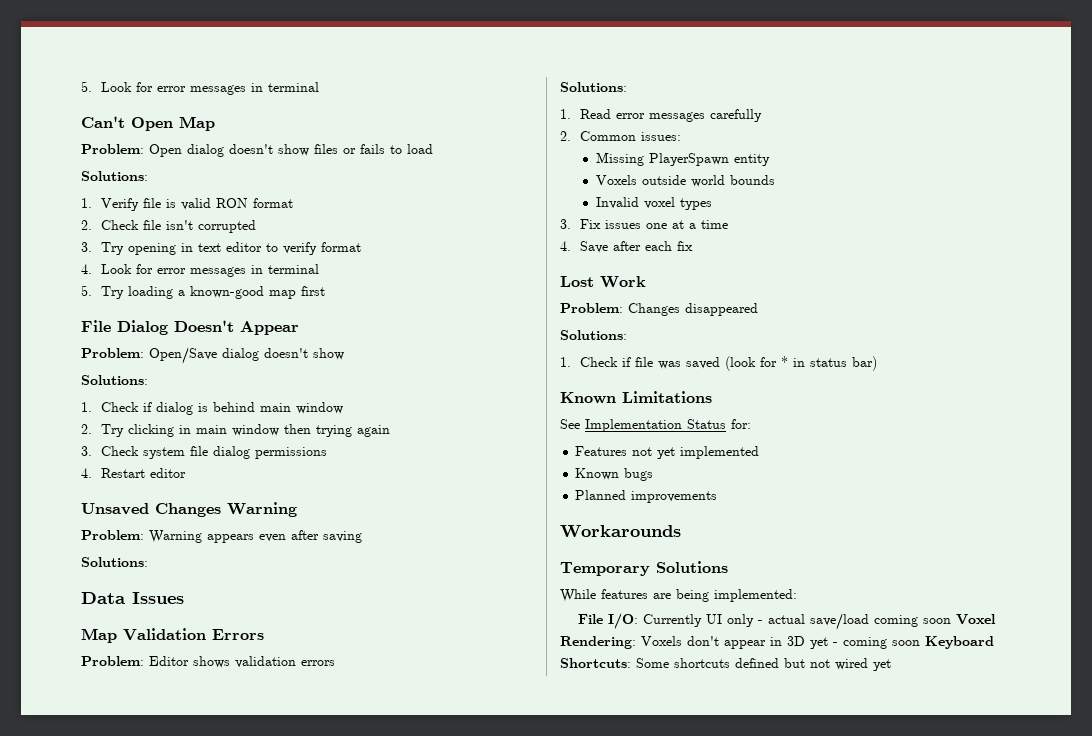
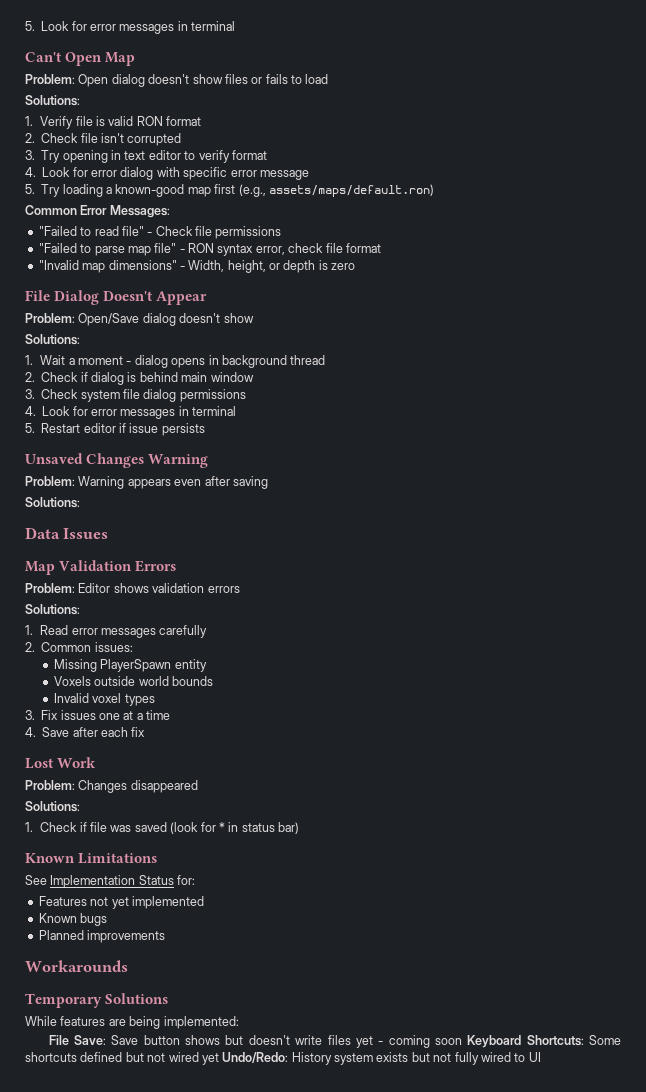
[190,264,320,277] messages in terminal -> [120,167,309,180] dialog with specific error message
(326, 291) none -> [238,184,434,197] [25,205,170,218] [38,226,282,239] [38,243,381,256] [38,260,356,273] (e.g., assets/maps/default.ron) // Common Error Messages: // "Failed to read file" - Check file permissions // "Failed to parse map file" - RON syntax error, check file format // "Invalid map dimensions" - Width, height, or depth is zero
(92, 407) none -> [40,355,326,368] [25,372,35,382] Wait a moment - dialog opens in background thread // 2.
[81,424,391,437] // 2. Try clicking in main window then trying again -> (254, 377) none
(92, 473) none -> [42,406,237,419] [25,423,35,433] Look for error messages in terminal // 5.
(187, 473) none -> [119,423,205,436] if issue persists
[608,613,997,630] [560,636,805,649] I/O: Currently UI only - actual save/load coming soon Voxel Rendering: Voxels don't appear in 3D -> [74,1035,351,1045] Save: Save button shows but doesn't write files
(891, 665) none -> [222,1052,541,1065] Undo/Redo: History system exists but not fully wired to UI

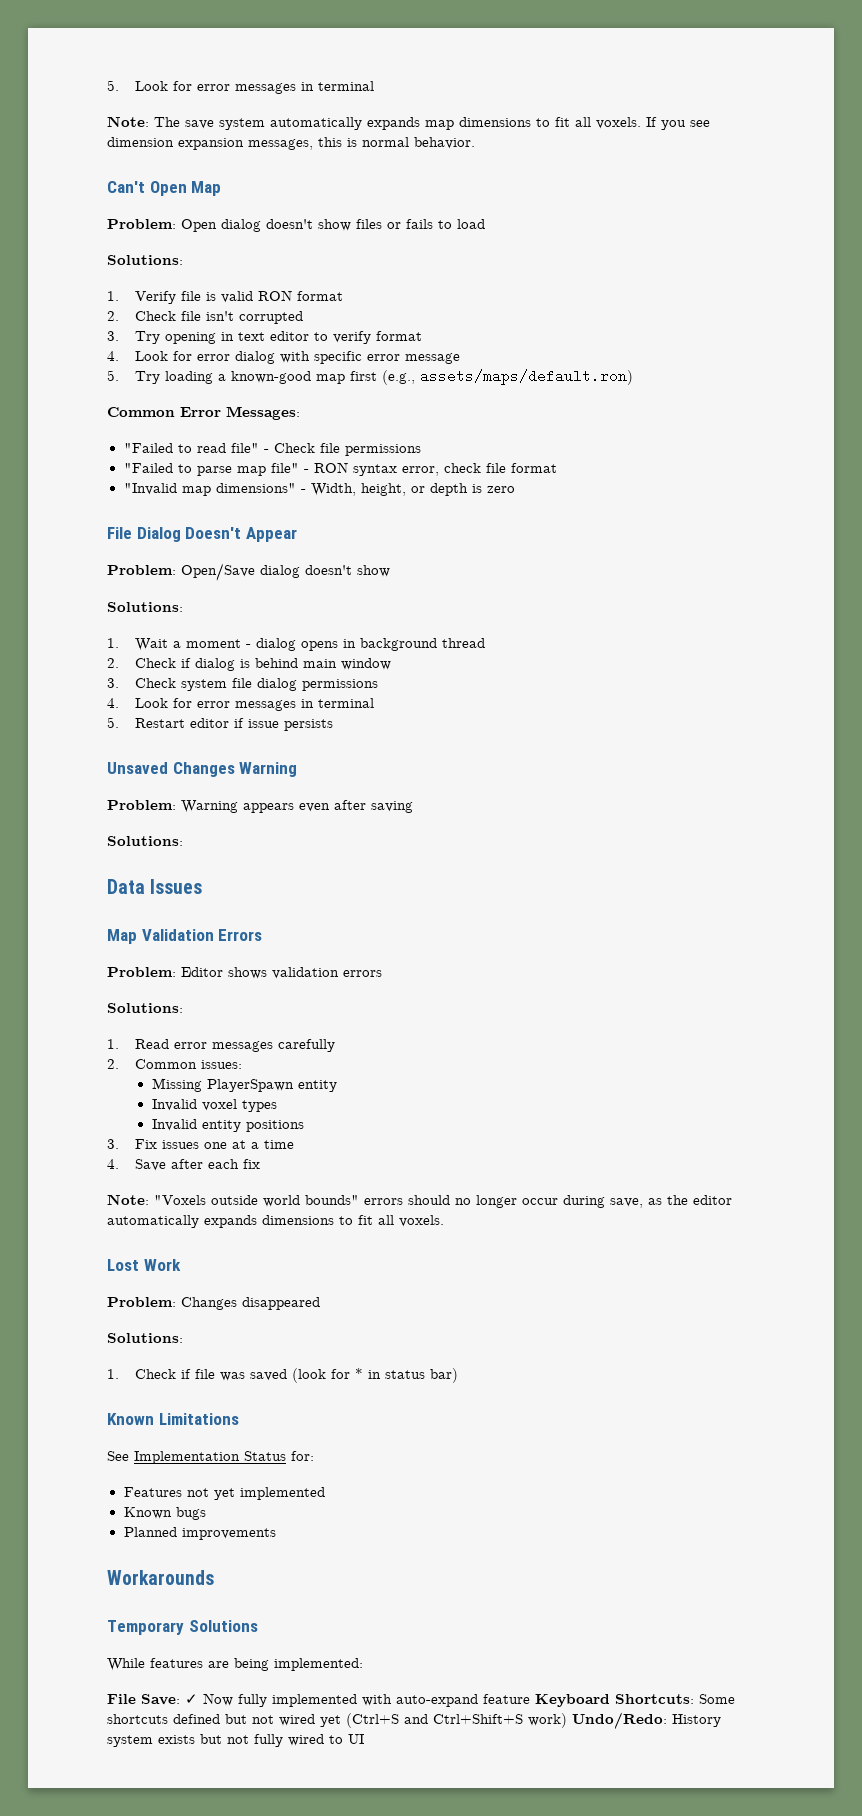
(236, 26) none -> [107,116,710,130] [107,137,475,150] // Note: The save system automatically expands map dimensions to fit all voxels. If you see dimension expansion messages, this is normal behavior.
[54,676,214,686] // Voxels outside world bounds -> (337, 1086) none
(155, 700) none -> [151,1119,304,1132] // Invalid entity positions
(146, 732) none -> [107,1194,732,1208] [107,1215,444,1228] // Note: "Voxels outside world bounds" errors should no longer occur during save, as the editor automatically expands dimensions to fit all voxels.
[111,1035,462,1048] Save button shows but doesn't write files yet - coming soon -> [185,1693,530,1707] ✓ Now fully implemented with auto-expand feature
(219, 1059) none -> [346,1713,567,1728] (Ctrl+S and Ctrl+Shift+S work)

